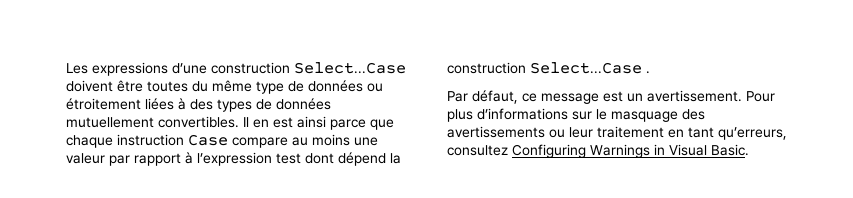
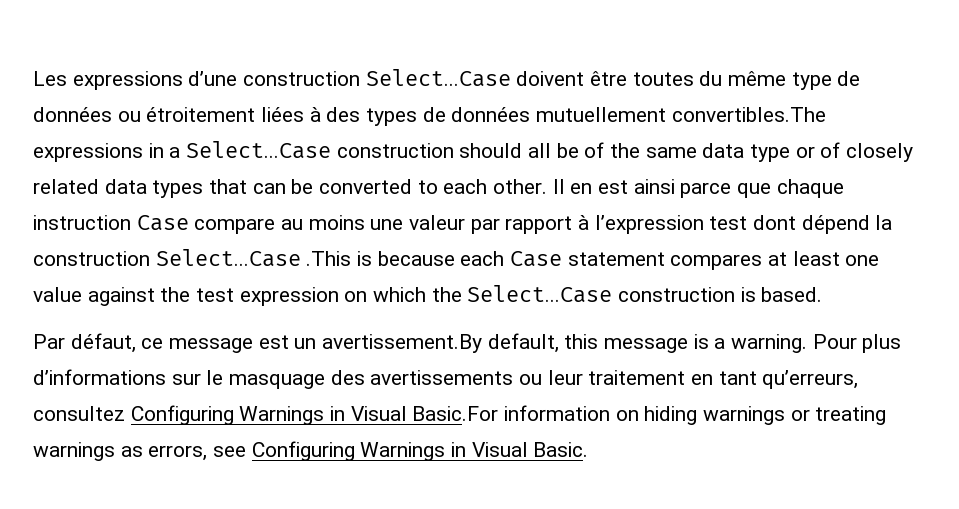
[158,116,239,128] convertibles. -> [671,107,826,122] [33,141,914,162] [33,179,548,198] convertibles.The expressions in a Select...Case construction should all be of the same data type or of closely related data types that can be converted to each other.
[646,71,650,74] . -> [306,251,880,270] [33,285,823,306] .This is because each Case statement compares at least one value against the test expression on which the Select...Case construction is based.
[647,90,742,102] avertissement. -> [322,333,808,353] avertissement.By default, this message is a warning.
(707, 150) none -> [412,405,887,425] [33,441,528,461] Basic.For information on hiding warnings or treating warnings as errors, see Configuring Warnings in Visual

